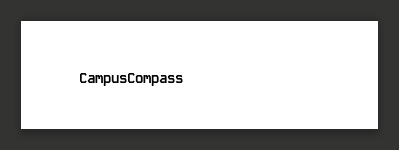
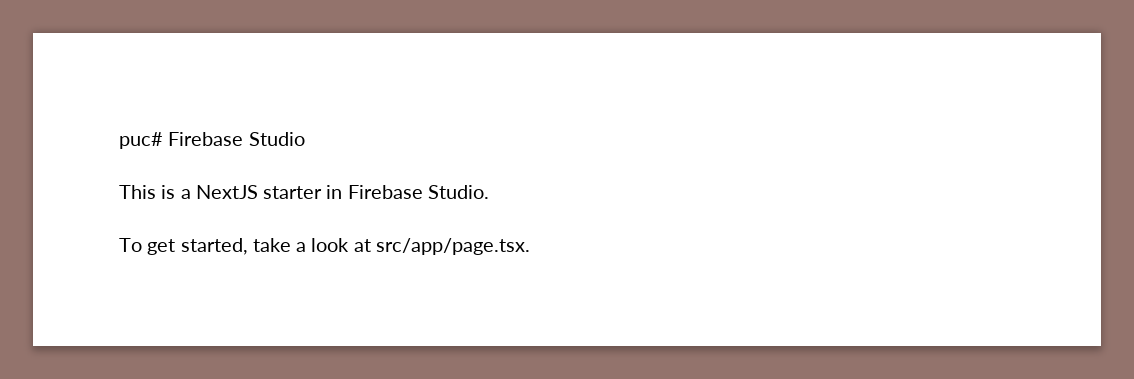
[79,73,183,86] CampusCompass -> [119,132,305,149] [119,185,489,199] [119,238,530,255] puc# Firebase Studio // This is a NextJS starter in Firebase Studio. // To get started, take a look at src/app/page.tsx.

